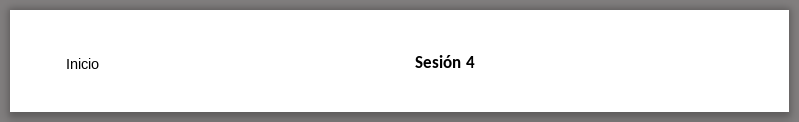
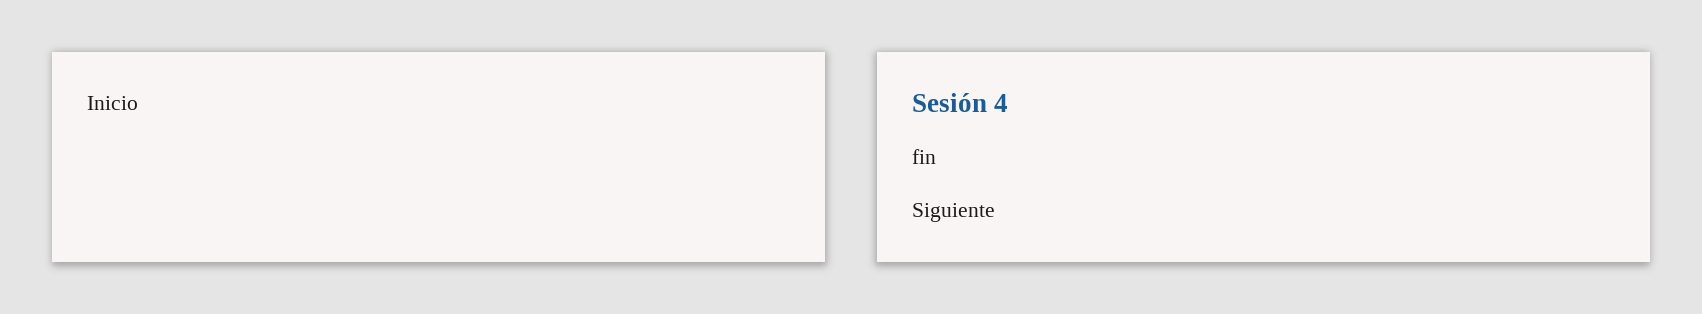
(475, 62) none -> [912,149,936,164] [912,203,995,222] // fin // Siguiente

